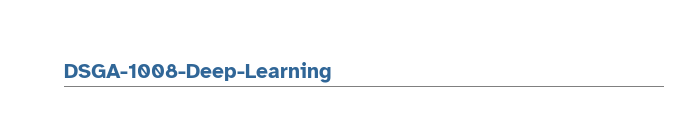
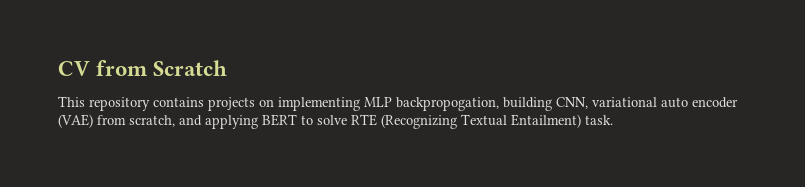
[64,62,332,83] DSGA-1008-Deep-Learning -> [58,60,228,76] [58,96,738,111] [58,114,613,129] CV from Scratch // This repository contains projects on implementing MLP backpropogation, building CNN, variational auto encoder (VAE) from scratch, and applying BERT to solve RTE (Recognizing Textual Entailment) task.

